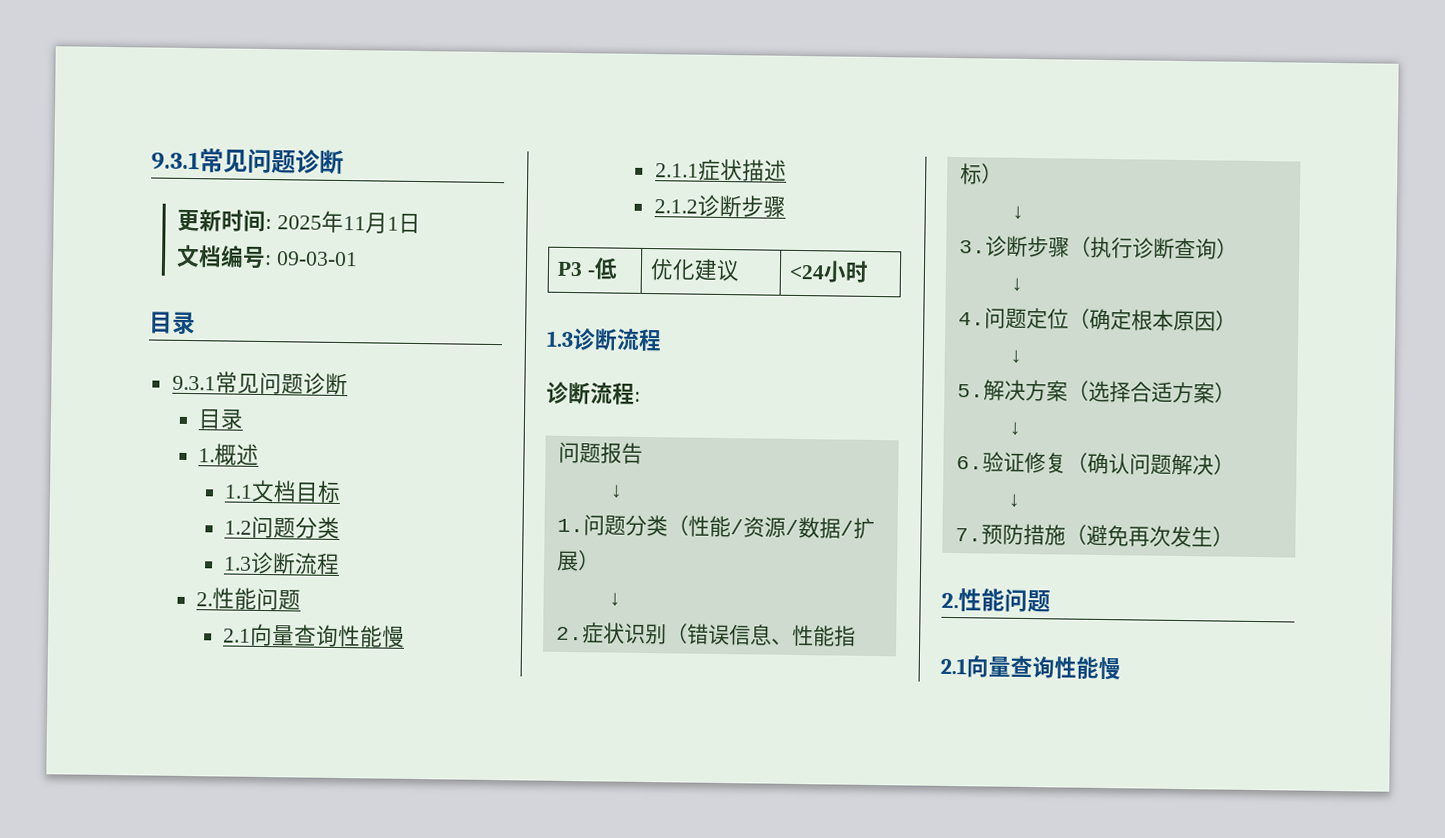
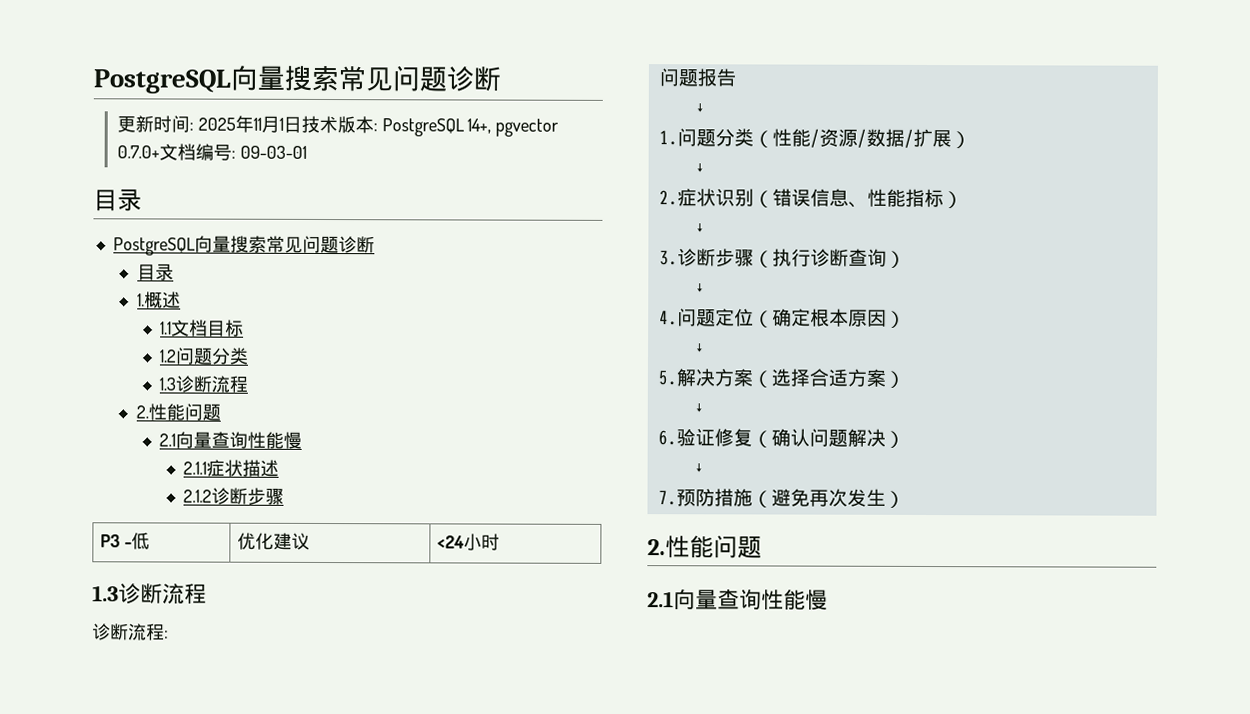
[151,151,200,171] 9.3.1 -> [93,65,339,94] PostgreSQL向量搜索
(422, 224) // -> [300,115,560,137] [116,145,160,159] 技术版本: PostgreSQL 14+, pgvector 0.7.0+
[171,375,216,391] 9.3.1 -> [112,235,267,256] PostgreSQL向量搜索

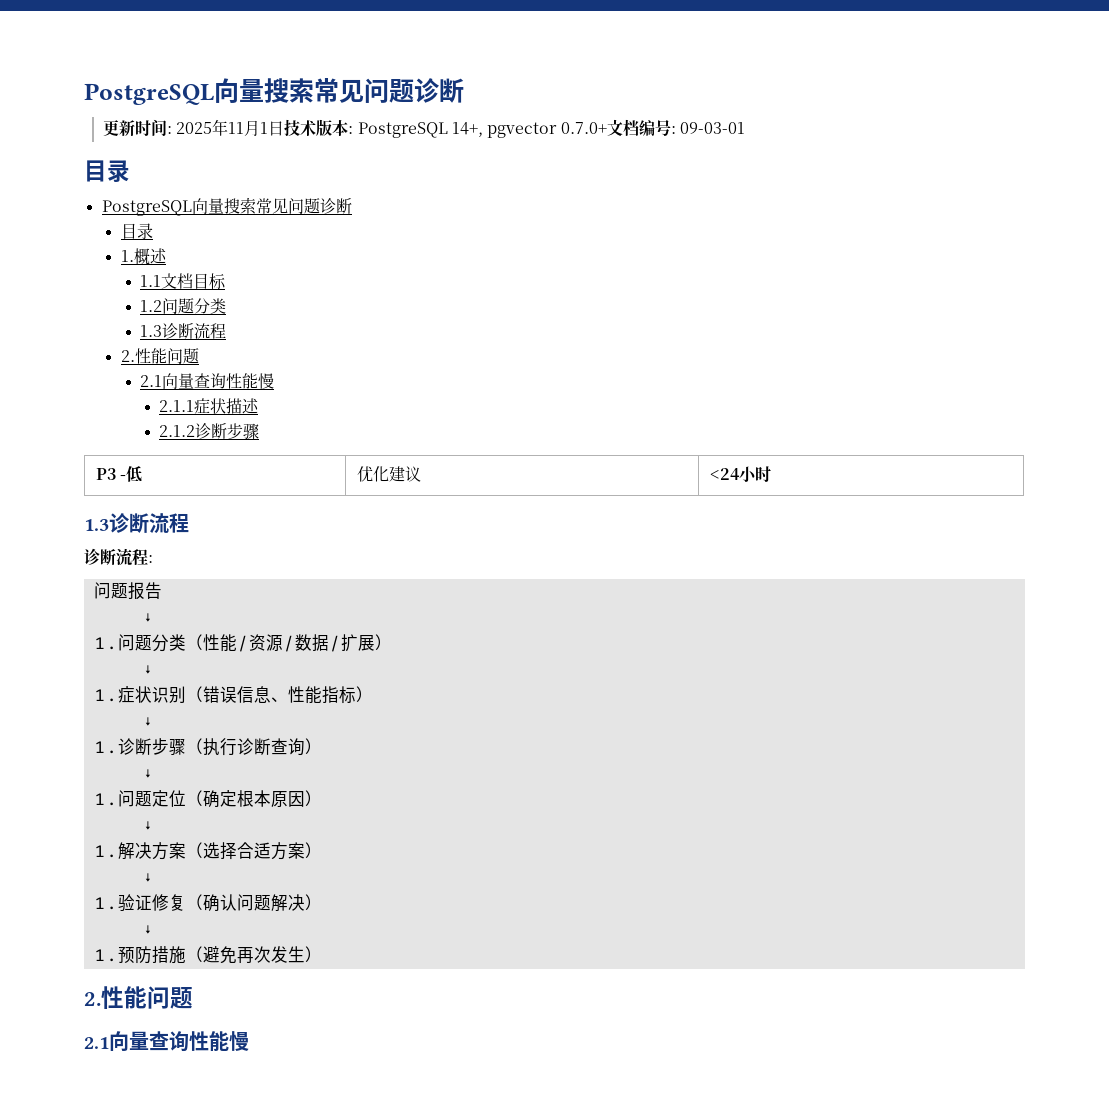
[658,190,678,206] 2. -> [93,689,118,702] 1.
[658,250,678,266] 3. -> [93,741,118,754] 1.
[658,310,678,326] 4. -> [93,793,118,806] 1.
[657,370,677,386] 5. -> [93,845,118,858] 1.
[657,430,677,446] 6. -> [93,897,118,910] 1.
[657,490,677,506] 7. -> [93,949,118,962] 1.

